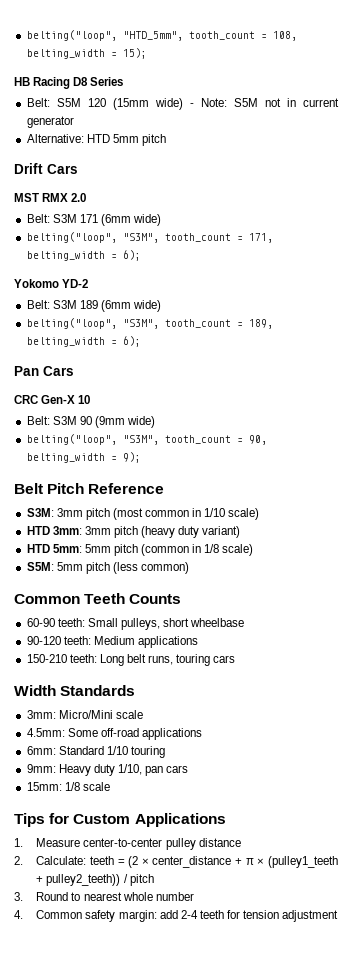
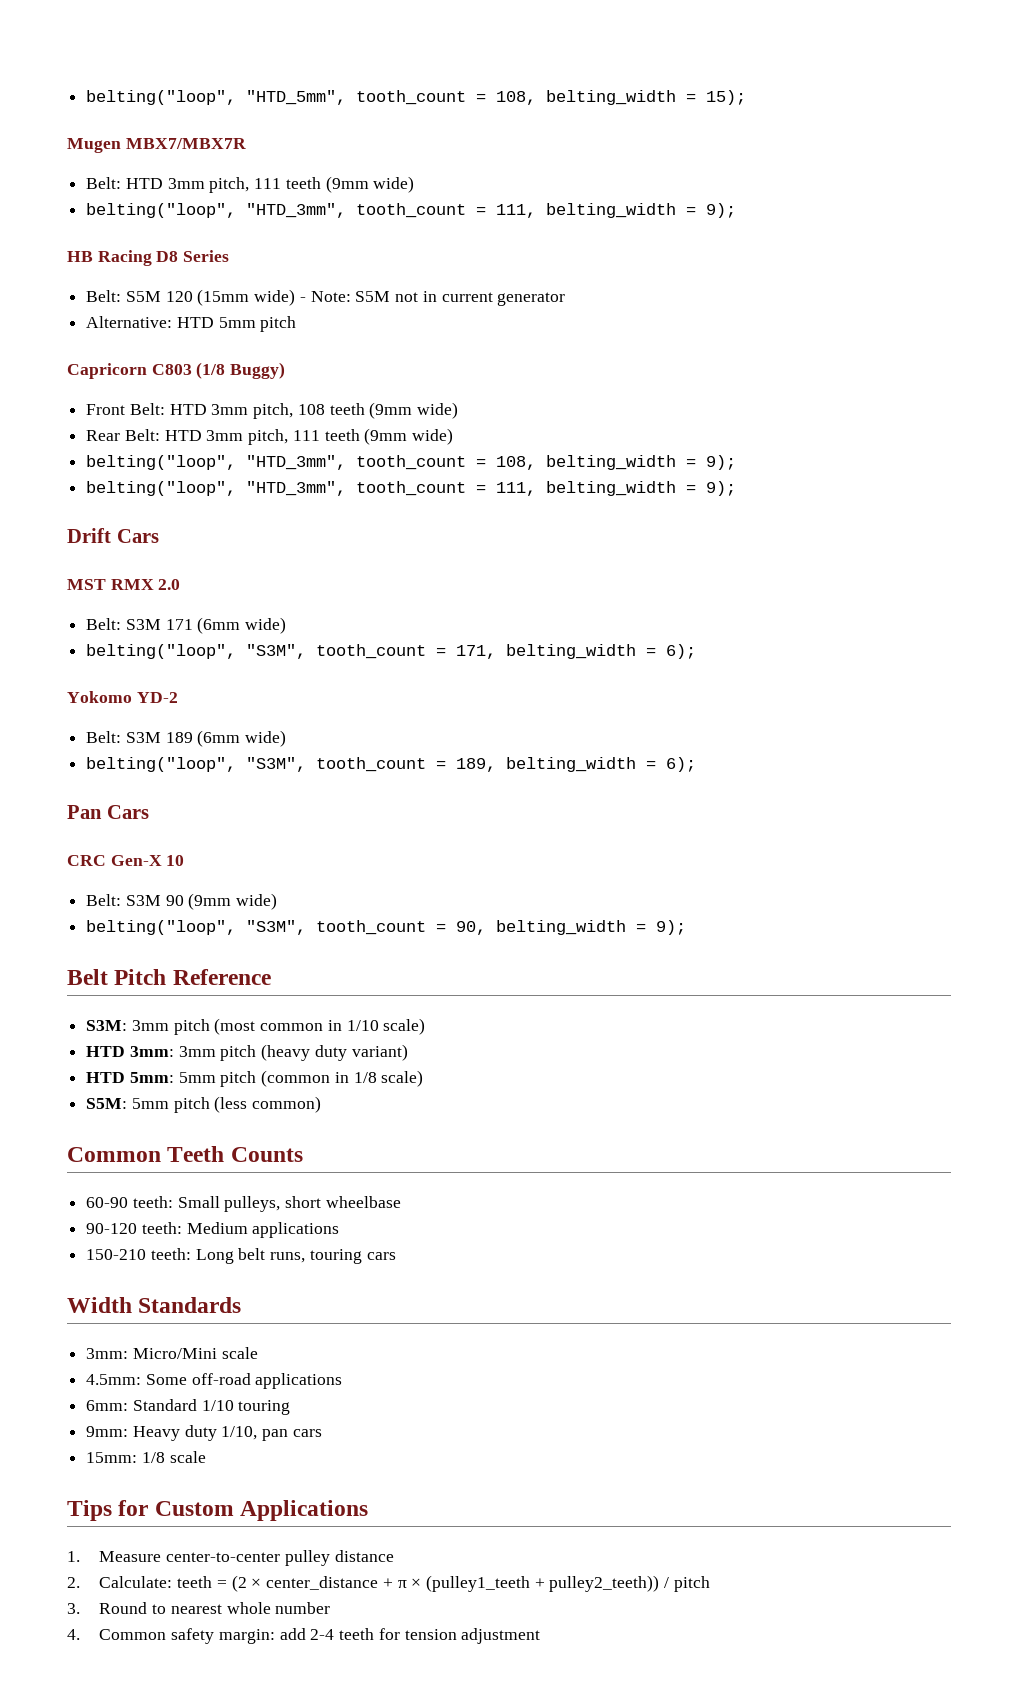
(147, 53) none -> [67,138,246,153] [86,176,415,193] [86,203,737,218] // Mugen MBX7/MBX7R // Belt: HTD 3mm pitch, 111 teeth (9mm wide) // belting("loop", "HTD_3mm", tooth_count = 111, belting_width = 9);
(166, 140) none -> [67,362,286,379] [86,402,459,419] [86,428,454,445] [86,455,737,470] [86,481,737,496] // Capricorn C803 (1/8 Buggy) // Front Belt: HTD 3mm pitch, 108 teeth (9mm wide) // Rear Belt: HTD 3mm pitch, 111 teeth (9mm wide) // belting("loop", "HTD_3mm", tooth_count = 108, belting_width = 9); // belting("loop", "HTD_3mm", tooth_count = 111, belting_width = 9);

